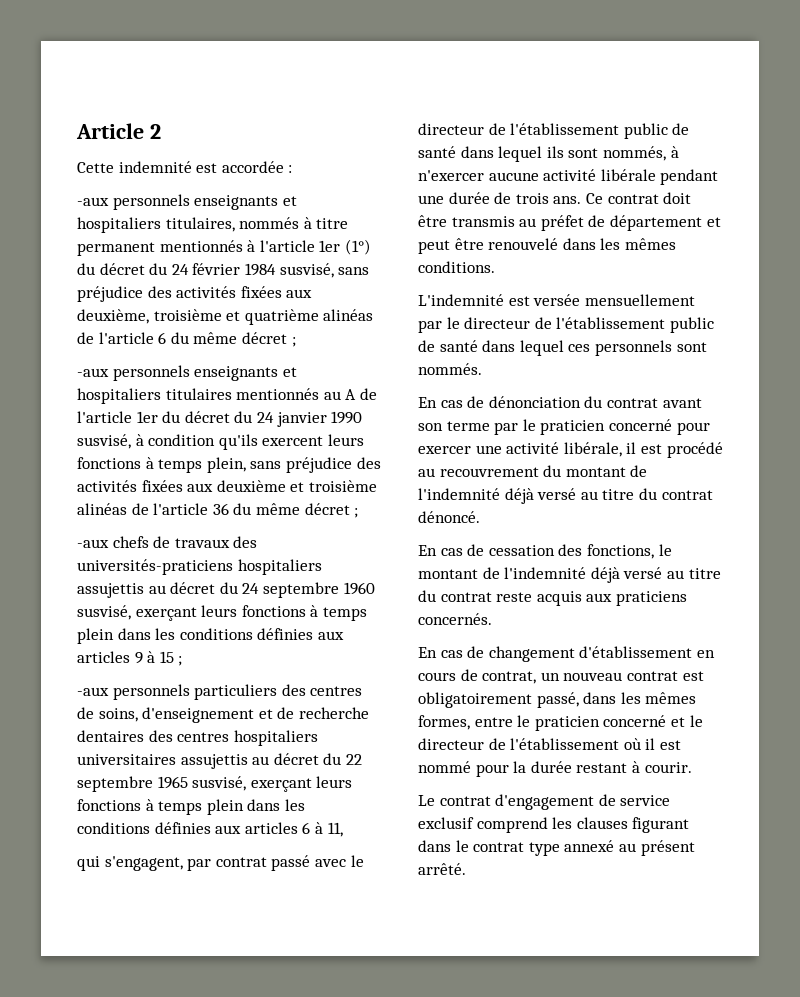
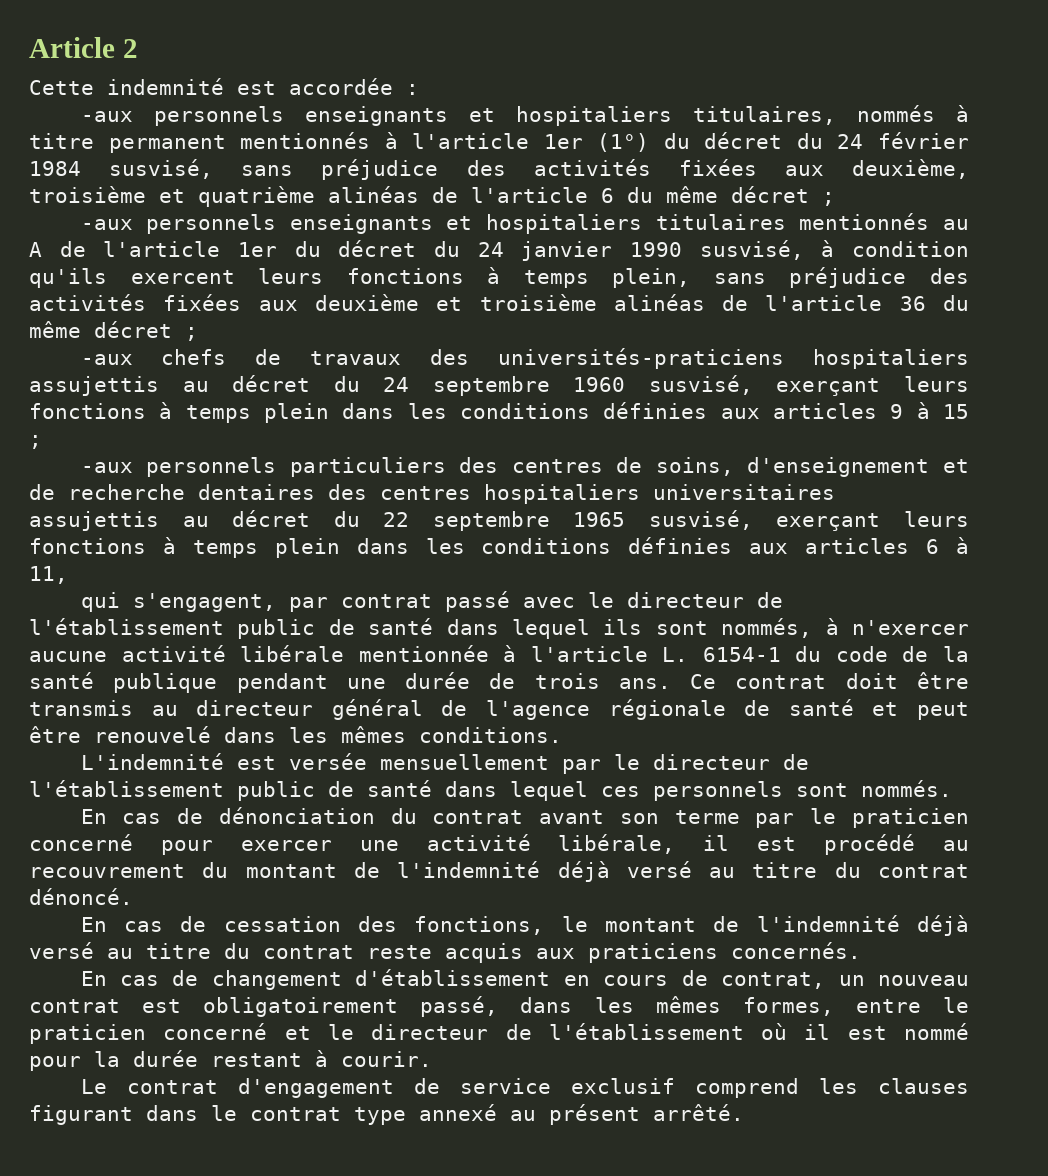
(656, 175) none -> [358,645,969,662] [29,672,218,693] mentionnée à l'article L. 6154-1 du code de la santé publique
[540,215,702,231] préfet de département -> [196,699,854,720] directeur général de l'agence régionale de santé

